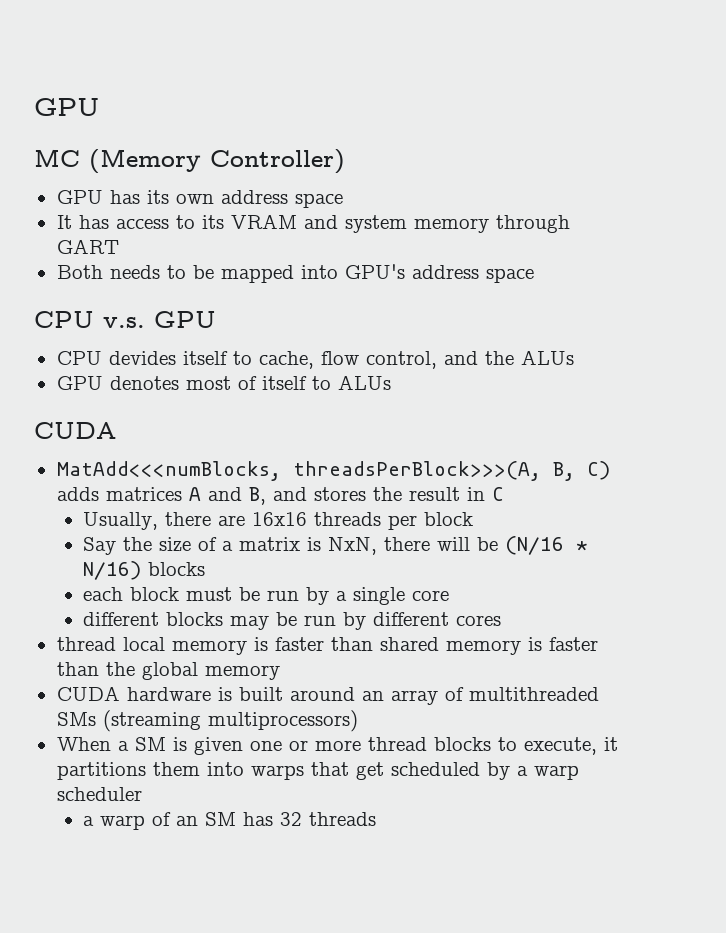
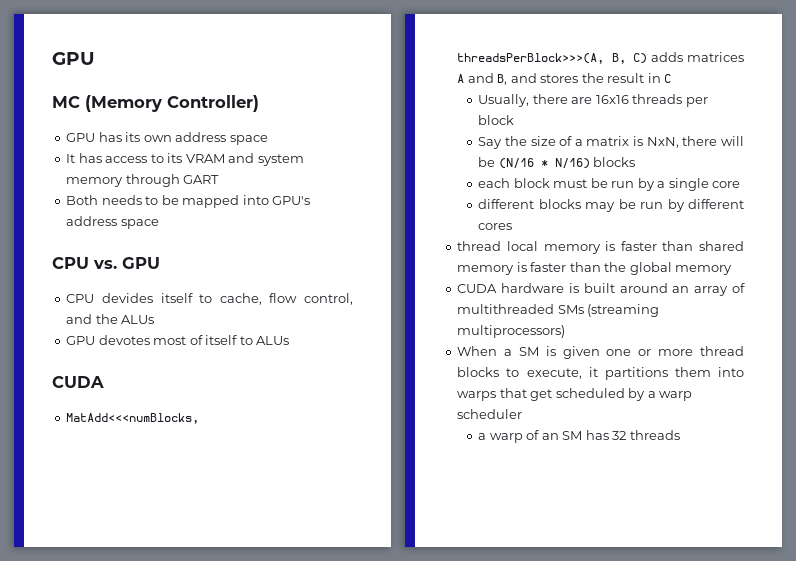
[103,317,145,328] v.s. -> [93,260,117,269] vs.
[109,376,179,390] denotes -> [98,335,150,345] devotes

